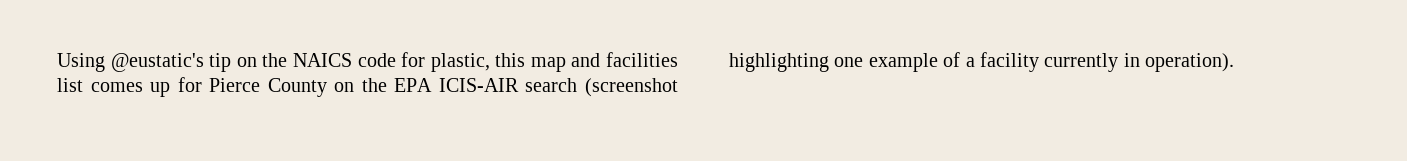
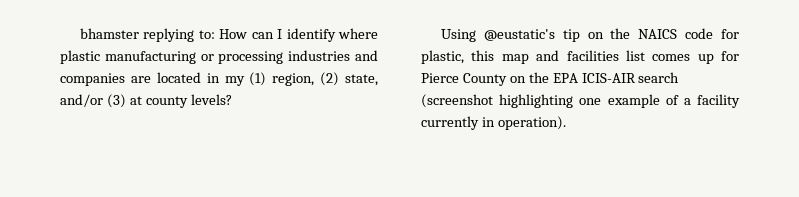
(57, 62) none -> [79,28,378,42] [60,50,378,64] [60,72,378,86] [60,94,232,108] bhamster replying to: How can I identify where plastic manufacturing or processing industries and companies are located in my (1) region, (2) state, and/or (3) at county levels? //

